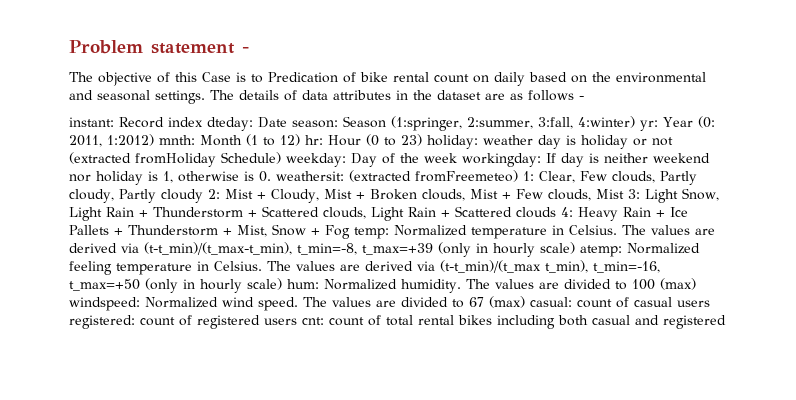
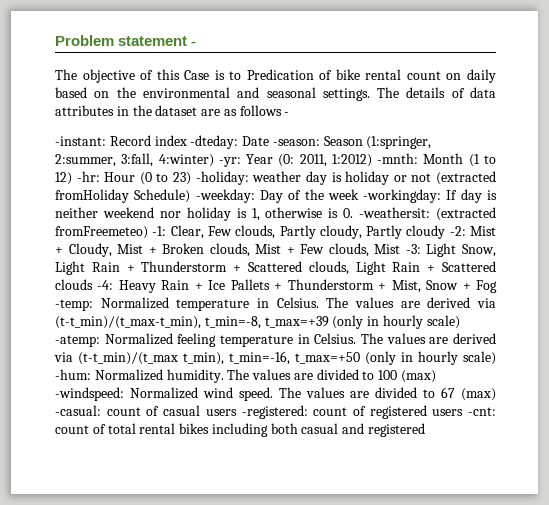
[69,117,114,127] instant: -> [55,136,106,146] -instant:
[207,117,338,131] dteday: Date season: -> [190,135,320,149] -dteday: Date -season:
[640,120,658,131] yr: -> [218,157,241,167] -yr:
[159,135,195,145] mnth: -> [377,153,419,164] -mnth:
[305,135,323,145] hr: -> [76,171,100,182] -hr:
[427,135,478,149] holiday: -> [195,171,249,185] -holiday:
[286,153,346,167] weekday: -> [195,189,255,203] -weekday:
[462,153,541,167] workingday: -> [363,189,442,203] -workingday:
[276,171,344,181] weathersit: -> [359,207,431,218] -weathersit:
[523,171,534,181] 1: -> [152,226,167,236] -1:
[207,189,220,199] 2: -> [449,226,466,236] -2:
[627,189,640,199] 3: -> [405,244,421,254] -3:
[561,207,573,217] 4: -> [97,280,114,290] -4:
[354,227,389,239] temp: -> [55,299,93,311] -temp:
[580,245,622,257] atemp: -> [55,335,100,347] -atemp:
[287,279,319,289] hum: -> [55,369,91,380] -hum:
[69,297,140,311] windspeed: -> [55,387,124,401] -windspeed:
[530,297,572,307] casual: -> [55,405,101,416] -casual:
[69,315,135,329] registered: -> [241,405,308,419] -registered:
[302,317,324,325] cnt: -> [467,407,496,416] -cnt:

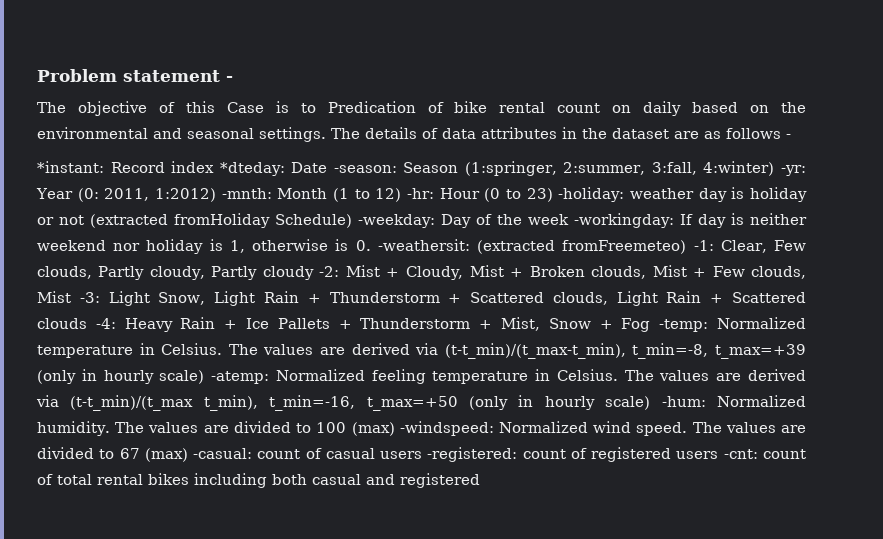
[55,136,106,146] -instant: -> [37,161,104,173] *instant:
[190,135,239,149] -dteday: -> [219,162,285,176] *dteday:

